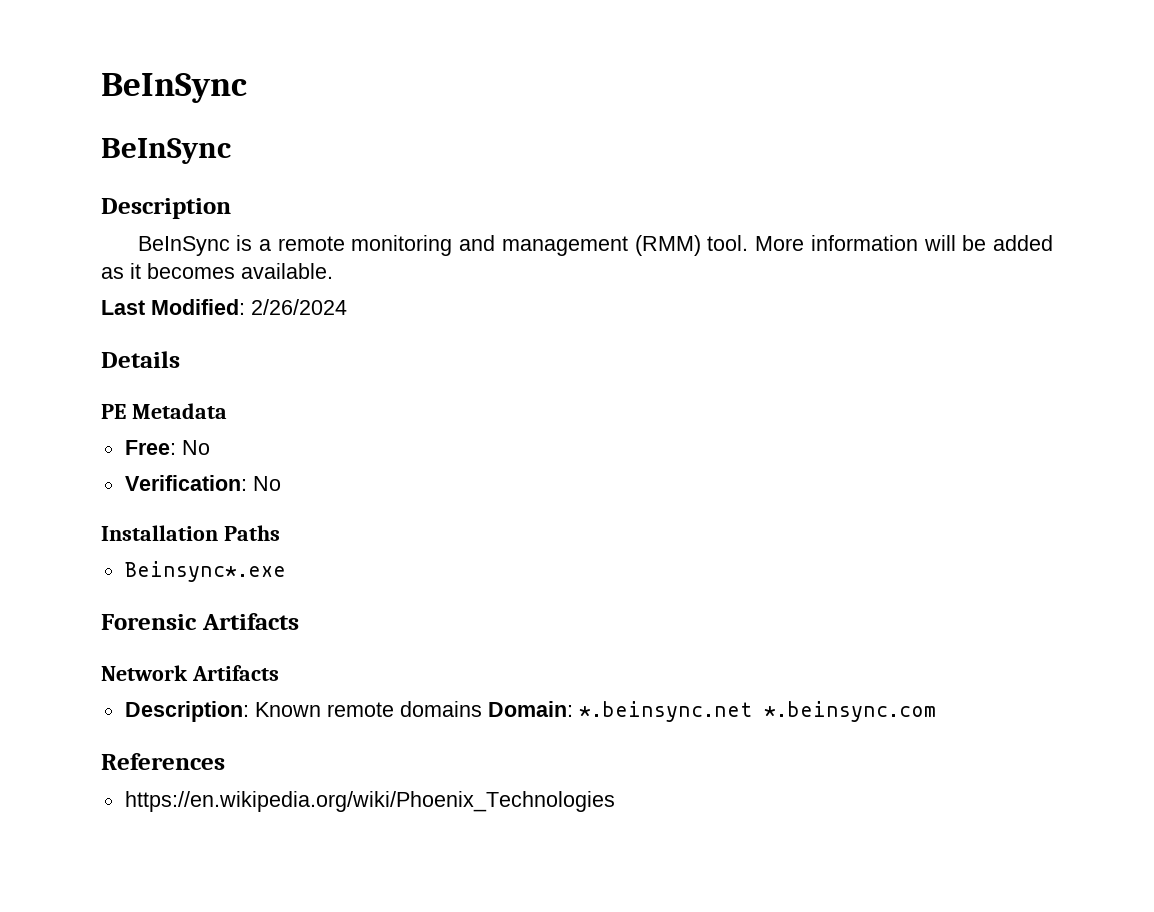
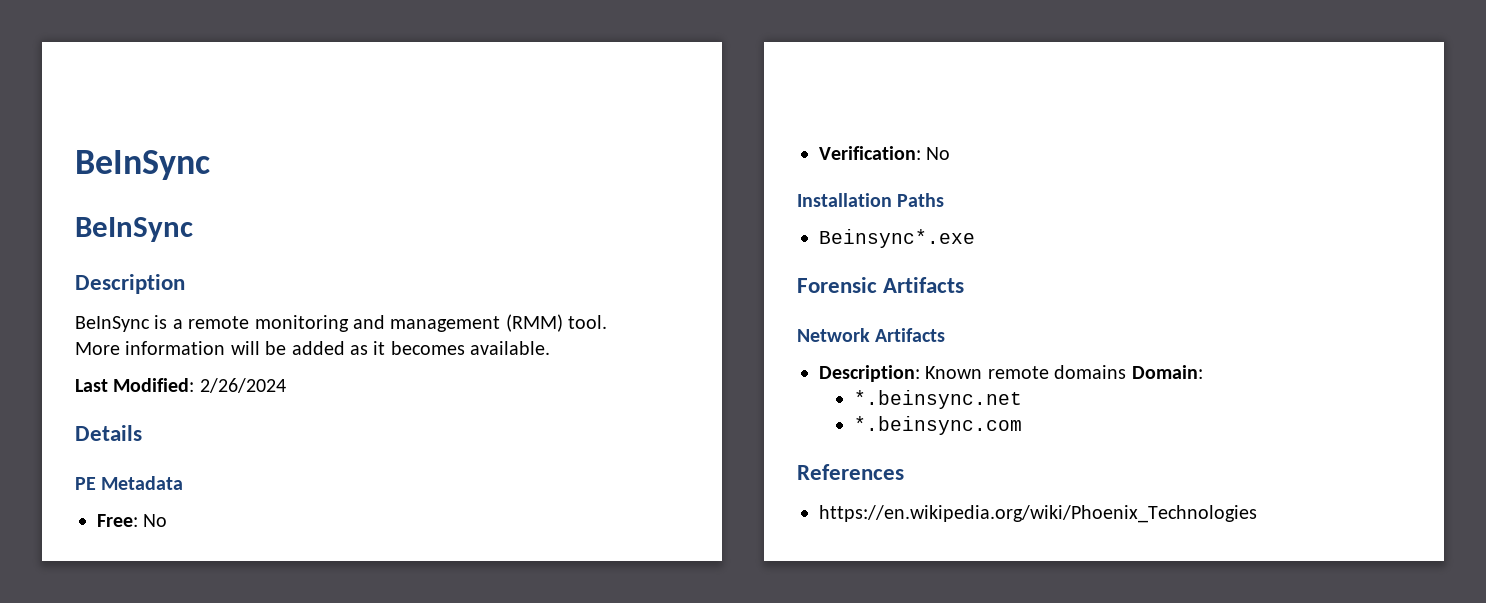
(573, 709) none -> (1203, 372) //
(752, 711) none -> (1023, 399) //

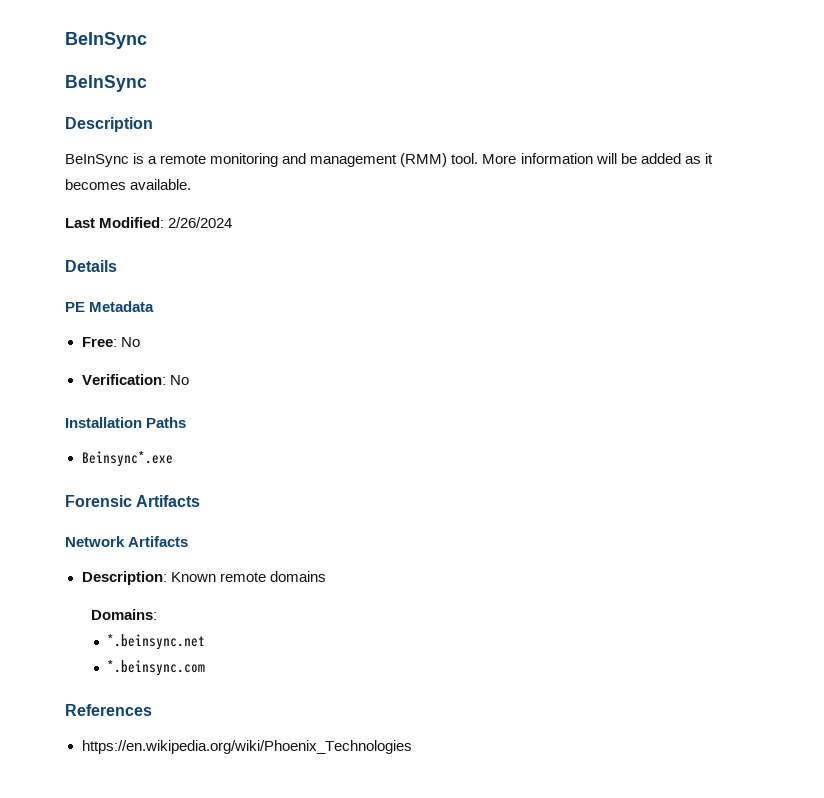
[1131,365,1203,379] Domain: -> [90,609,157,620] // Domains:

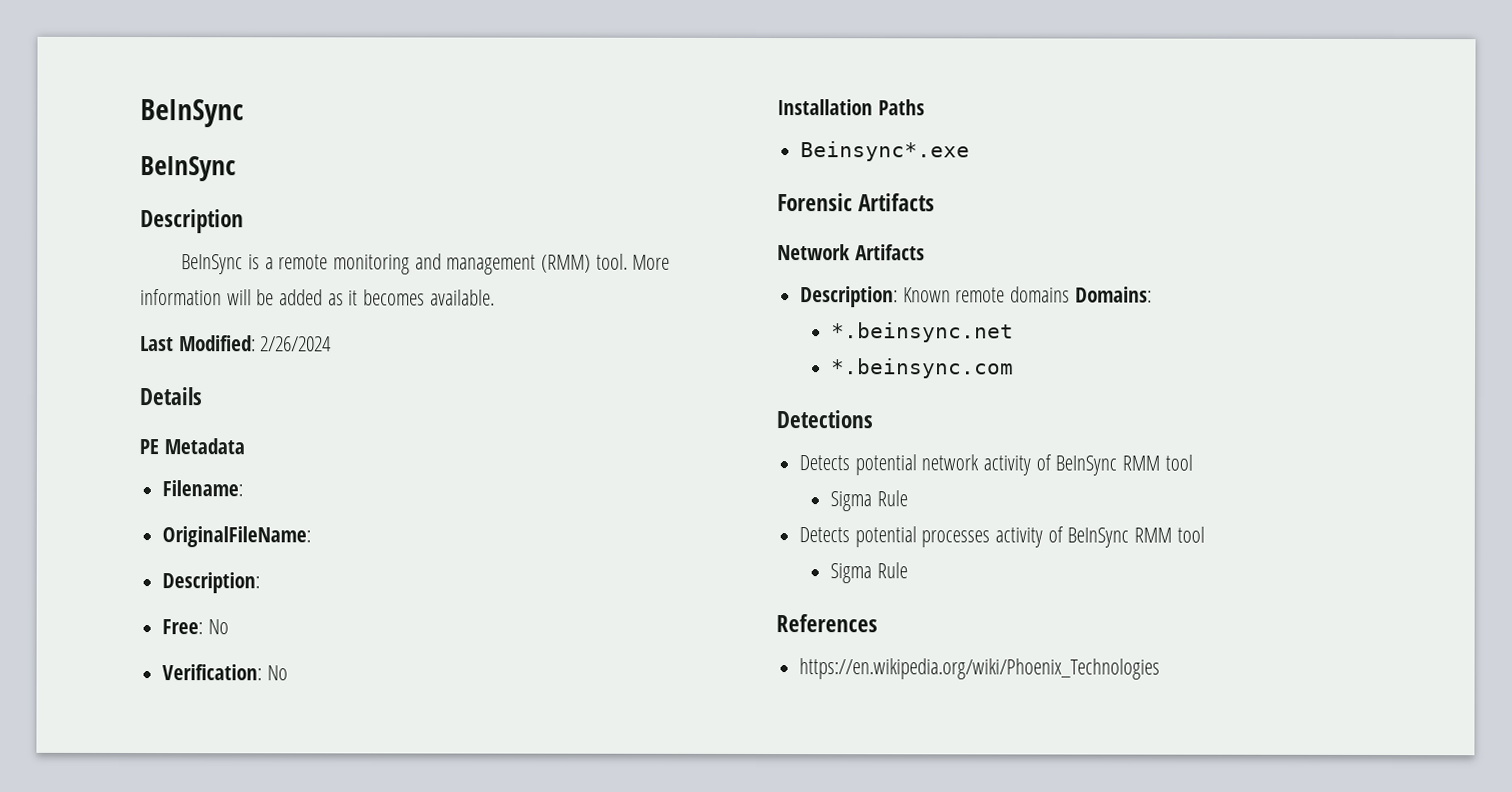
(155, 306) none -> [162,480,244,497] [162,526,312,548] [162,572,261,594] // Filename: // OriginalFileName: // Description:
(326, 576) // -> (1071, 294) none
(206, 668) none -> [776,410,873,429] [799,454,1193,476] [829,490,908,512] [799,526,1205,548] [829,562,908,584] // Detections // Detects potential network activity of BeInSync RMM tool // Sigma Rule // Detects potential processes activity of BeInSync RMM tool // Sigma Rule

